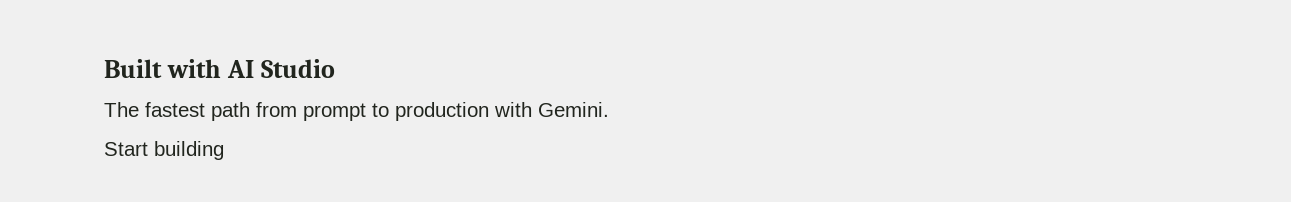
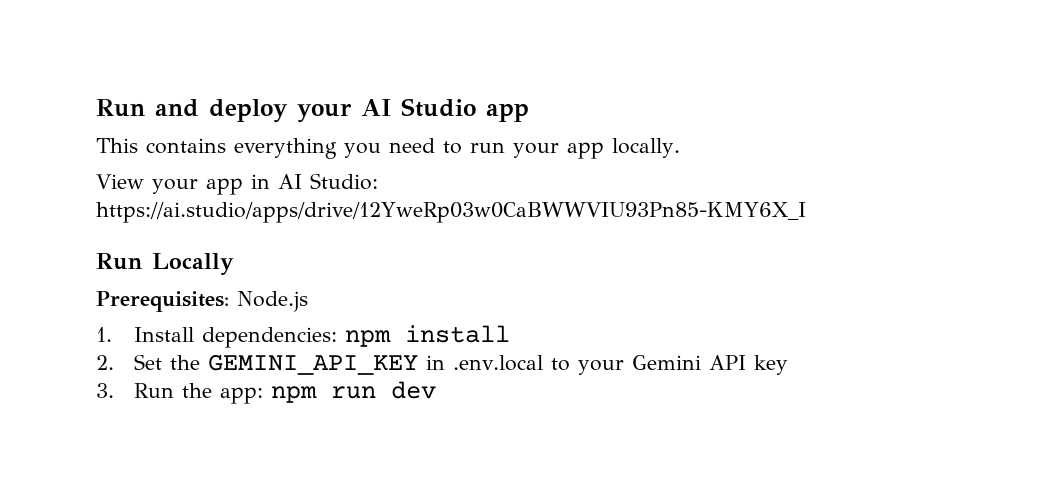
[104,59,336,78] [104,102,609,121] [104,141,224,160] Built with AI Studio // The fastest path from prompt to production with Gemini. // Start building -> [96,98,529,123] [96,138,680,159] [96,173,378,195] [96,202,806,223] [96,253,234,275] [96,291,308,312] [96,325,510,348] [96,354,788,375] [96,381,436,404] Run and deploy your AI Studio app // This contains everything you need to run your app locally. // View your app in AI Studio: https://ai.studio/apps/drive/12YweRp03w0CaBWWVIU93Pn85-KMY6X_I // Run Locally // Prerequisites: Node.js // 1. Install dependencies: npm install // 2. Set the GEMINI_API_KEY in .env.local to your Gemini API key // 3. Run the app: npm run dev

